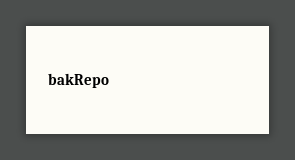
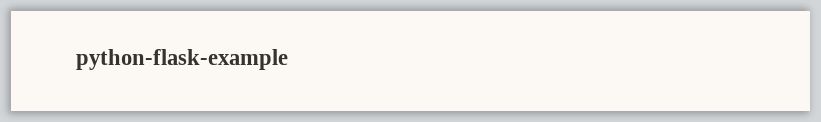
[48,73,109,88] bakRepo -> [76,49,288,70] python-flask-example

